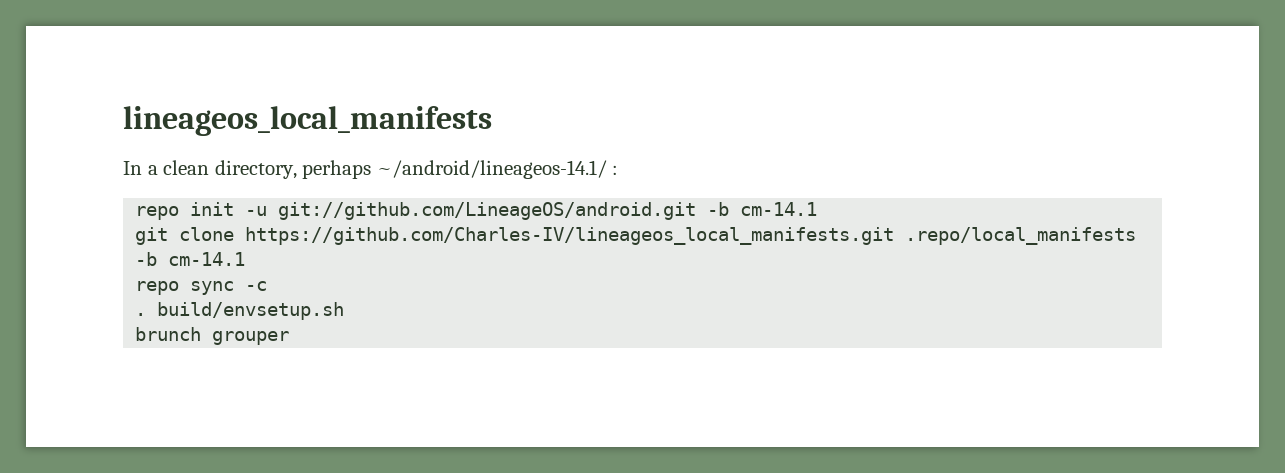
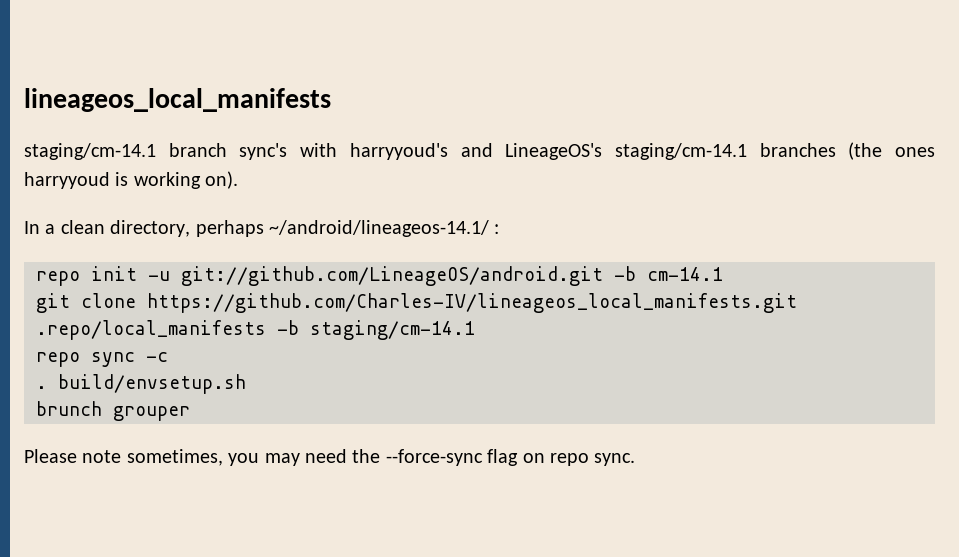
(492, 121) none -> [24,142,936,160] [24,171,239,189] // staging/cm-14.1 branch sync's with harryyoud's and LineageOS's staging/cm-14.1 branches (the ones harryyoud is working on).
[168,252,246,266] cm-14.1 -> [310,320,475,340] staging/cm-14.1
(290, 338) none -> [24,449,636,466] // Please note sometimes, you may need the --force-sync flag on repo sync.

